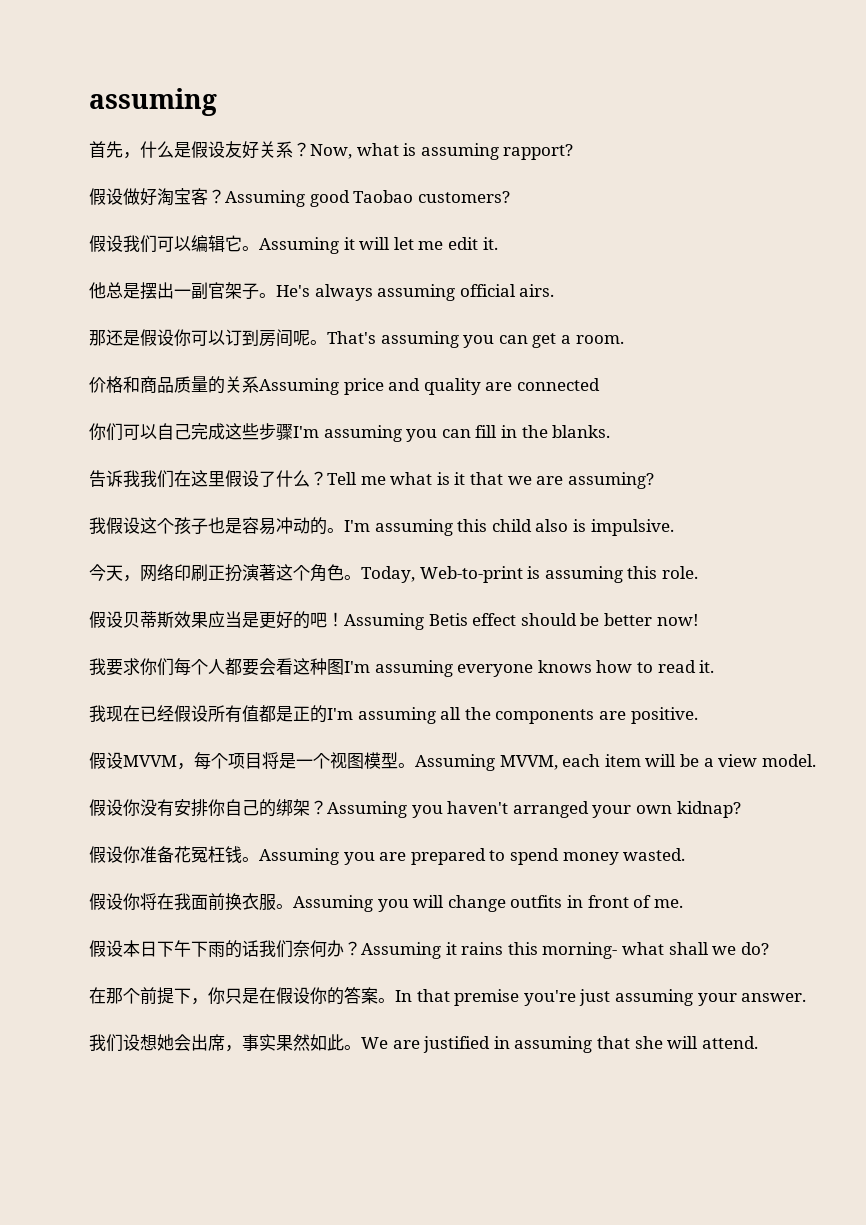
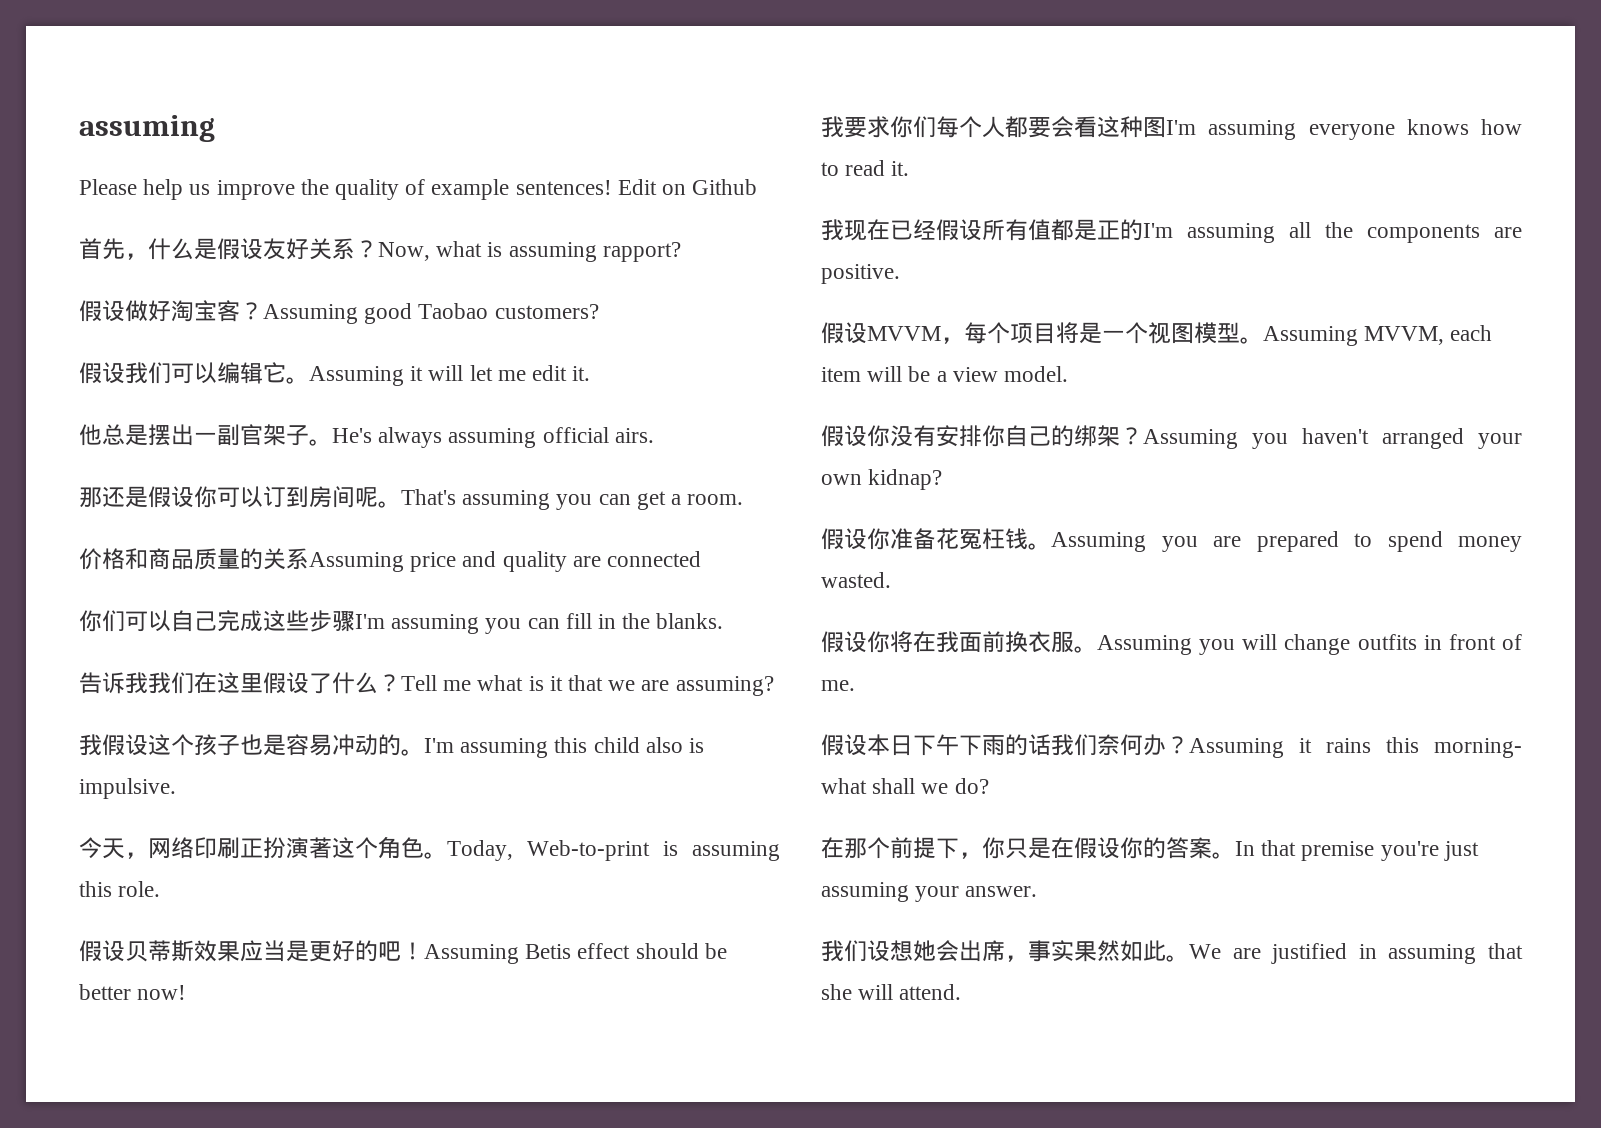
[89,88,217,116] assuming -> [79,115,215,142] [79,179,758,200] assuming // Please help us improve the quality of example sentences! Edit on Github

